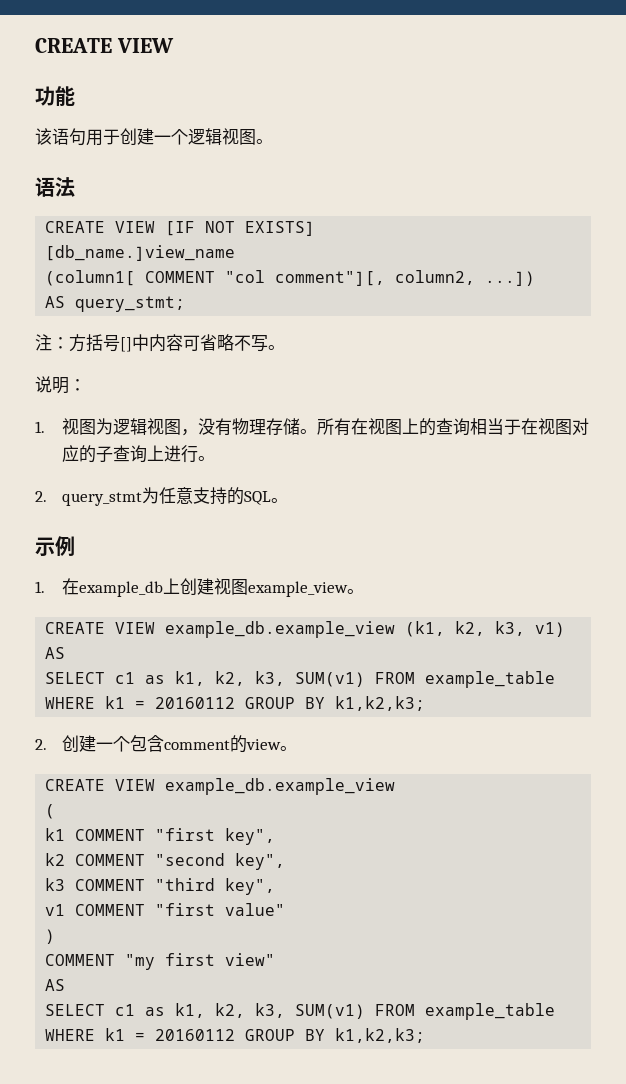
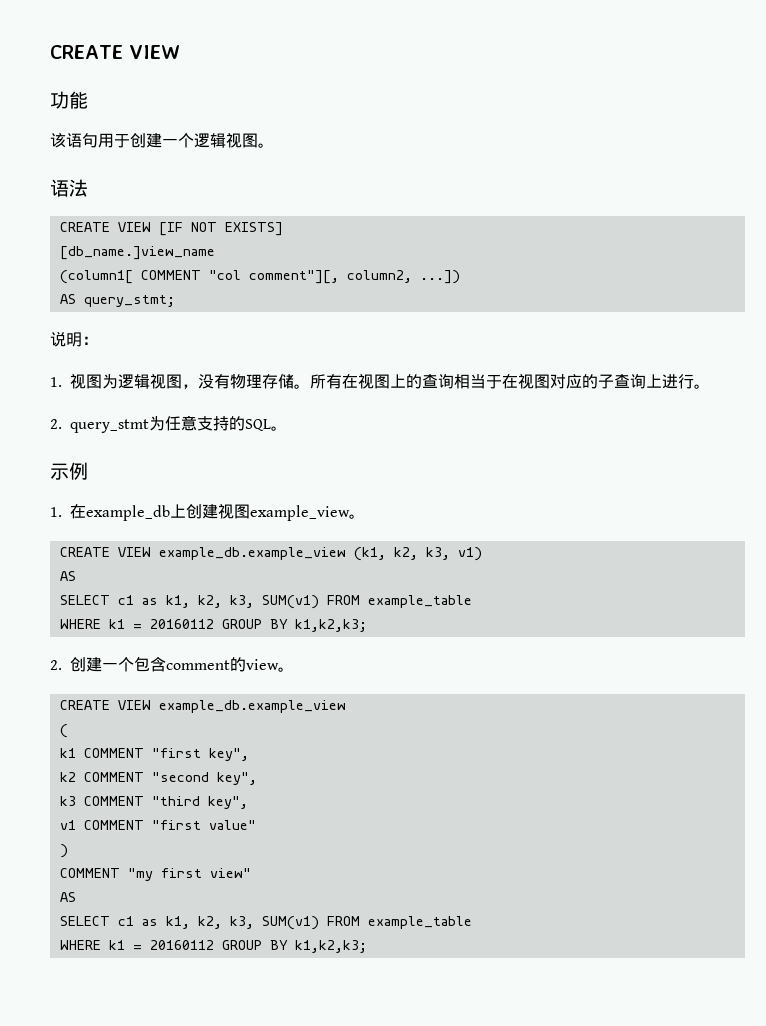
[35,334,285,352] // 注：方括号[]中内容可省略不写。 -> (175, 301) none

